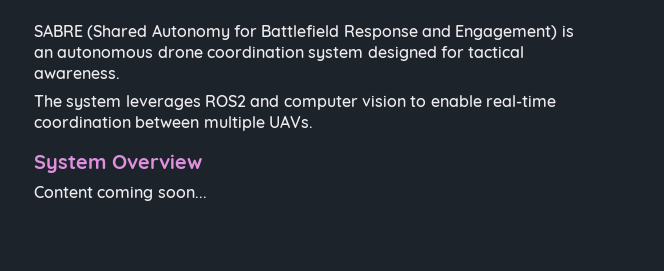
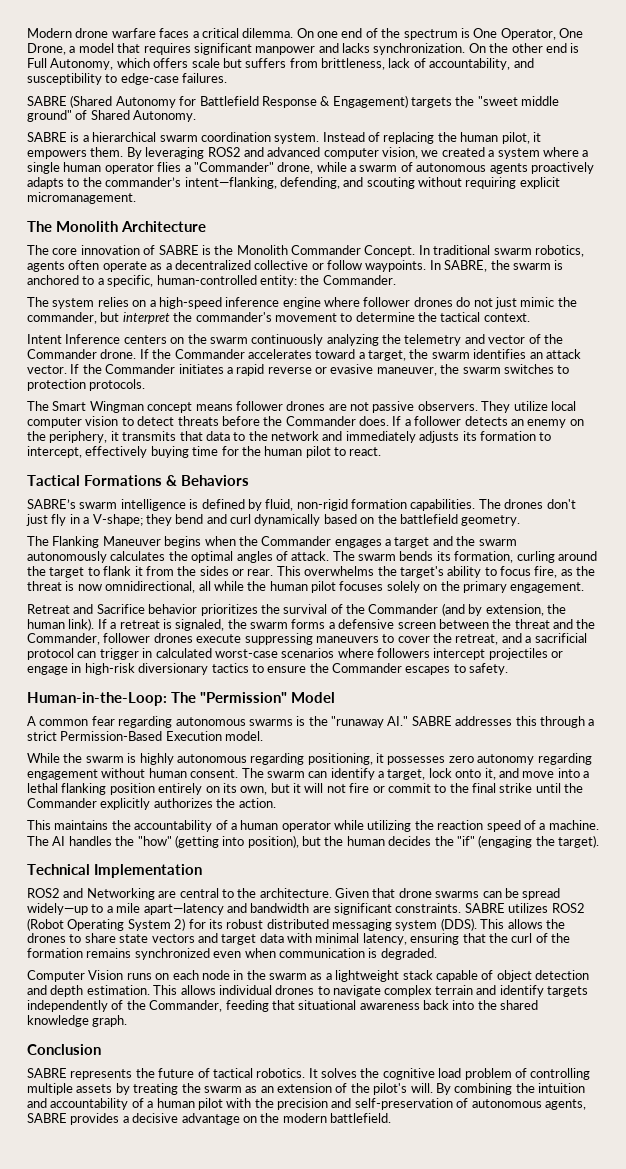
(34, 30) none -> [27,28,583,40] [27,43,580,55] [27,58,534,70] [27,73,228,85] Modern drone warfare faces a critical dilemma. On one end of the spectrum is One Operator, One Drone, a model that requires significant manpower and lacks synchronization. On the other end is Full Autonomy, which offers scale but suffers from brittleness, lack of accountability, and susceptibility to edge-case failures. //
[421,25,574,40] [34,46,525,61] [34,70,120,79] [34,95,556,110] [34,115,313,131] [34,154,202,173] [34,186,207,201] and Engagement) is an autonomous drone coordination system designed for tactical awareness. // The system leverages ROS2 and computer vision to enable real-time coordination between multiple UAVs. // System Overview // Content coming soon... -> [320,95,560,108] [27,110,197,122] [27,132,541,144] [27,147,589,159] [27,162,594,174] [27,177,560,189] [27,192,136,204] [27,221,206,232] [27,245,584,257] [27,260,564,272] [27,275,396,287] [27,297,577,309] [27,312,530,324] [27,334,563,346] [27,349,581,361] [27,364,570,376] [27,379,146,391] [27,401,576,413] [27,416,584,428] [27,431,552,443] [27,446,382,458] [27,475,249,486] [27,499,576,511] [26,514,521,526] [27,536,517,548] [27,551,597,563] [27,566,596,578] [27,581,585,593] [27,603,566,616] [27,618,596,631] [27,633,587,645] [27,648,564,660] [27,663,509,675] [27,692,335,706] [27,716,595,728] [27,731,264,741] [27,753,592,765] [27,768,589,780] [27,783,584,795] [27,798,276,810] [27,820,599,832] [27,835,599,848] [27,864,202,878] [27,888,561,900] [27,903,585,915] [27,918,565,931] [27,933,570,945] [27,948,437,960] [27,970,589,982] [27,985,588,997] [27,1000,539,1012] [27,1015,128,1027] [27,1044,101,1055] [27,1068,591,1080] [27,1083,585,1095] [27,1098,586,1110] [27,1113,391,1125] & Engagement) targets the "sweet middle ground" of Shared Autonomy. // SABRE is a hierarchical swarm coordination system. Instead of replacing the human pilot, it empowers them. By leveraging ROS2 and advanced computer vision, we created a system where a single human operator flies a "Commander" drone, while a swarm of autonomous agents proactively adapts to the commander’s intent—flanking, defending, and scouting without requiring explicit micromanagement. // The Monolith Architecture // The core innovation of SABRE is the Monolith Commander Concept. In traditional swarm robotics, agents often operate as a decentralized collective or follow waypoints. In SABRE, the swarm is anchored to a specific, human-controlled entity: the Commander. // The system relies on a high-speed inference engine where follower drones do not just mimic the commander, but interpret the commander's movement to determine the tactical context. // Intent Inference centers on the swarm continuously analyzing the telemetry and vector of the Commander drone. If the Commander accelerates toward a target, the swarm identifies an attack vector. If the Commander initiates a rapid reverse or evasive maneuver, the swarm switches to protection protocols. // The Smart Wingman concept means follower drones are not passive observers. They utilize local computer vision to detect threats before the Commander does. If a follower detects an enemy on the periphery, it transmits that data to the network and immediately adjusts its formation to intercept, effectively buying time for the human pilot to react. // Tactical Formations & Behaviors // SABRE’s swarm intelligence is defined by fluid, non-rigid formation capabilities. The drones don't just fly in a V-shape; they bend and curl dynamically based on the battlefield geometry. // The Flanking Maneuver begins when the Commander engages a target and the swarm autonomously calculates the optimal angles of attack. The swarm bends its formation, curling around the target to flank it from the sides or rear. This overwhelms the target's ability to focus fire, as the threat is now omnidirectional, all while the human pilot focuses solely on the primary engagement. // Retreat and Sacrifice behavior prioritizes the survival of the Commander (and by extension, the human link). If a retreat is signaled, the swarm forms a defensive screen between the threat and the Commander, follower drones execute suppressing maneuvers to cover the retreat, and a sacrificial protocol can trigger in calculated worst-case scenarios where followers intercept projectiles or engage in high-risk diversionary tactics to ensure the Commander escapes to safety. // Human-in-the-Loop: The "Permission" Model // A common fear regarding autonomous swarms is the "runaway AI." SABRE addresses this through a strict Permission-Based Execution model. // While the swarm is highly autonomous regarding positioning, it possesses zero autonomy regarding engagement without human consent. The swarm can identify a target, lock onto it, and move into a lethal flanking position entirely on its own, but it will not fire or commit to the final strike until the Commander explicitly authorizes the action. // This maintains the accountability of a human operator while utilizing the reaction speed of a machine. The AI handles the "how" (getting into position), but the human decides the "if" (engaging the target). // Technical Implementation // ROS2 and Networking are central to the architecture. Given that drone swarms can be spread widely—up to a mile apart—latency and bandwidth are significant constraints. SABRE utilizes ROS2 (Robot Operating System 2) for its robust distributed messaging system (DDS). This allows the drones to share state vectors and target data with minimal latency, ensuring that the curl of the formation remains synchronized even when communication is degraded. // Computer Vision runs on each node in the swarm as a lightweight stack capable of object detection and depth estimation. This allows individual drones to navigate complex terrain and identify targets independently of the Commander, feeding that situational awareness back into the shared knowledge graph. // Conclusion // SABRE represents the future of tactical robotics. It solves the cognitive load problem of controlling multiple assets by treating the swarm as an extension of the pilot's will. By combining the intuition and accountability of a human pilot with the precision and self-preservation of autonomous agents, SABRE provides a decisive advantage on the modern battlefield.

